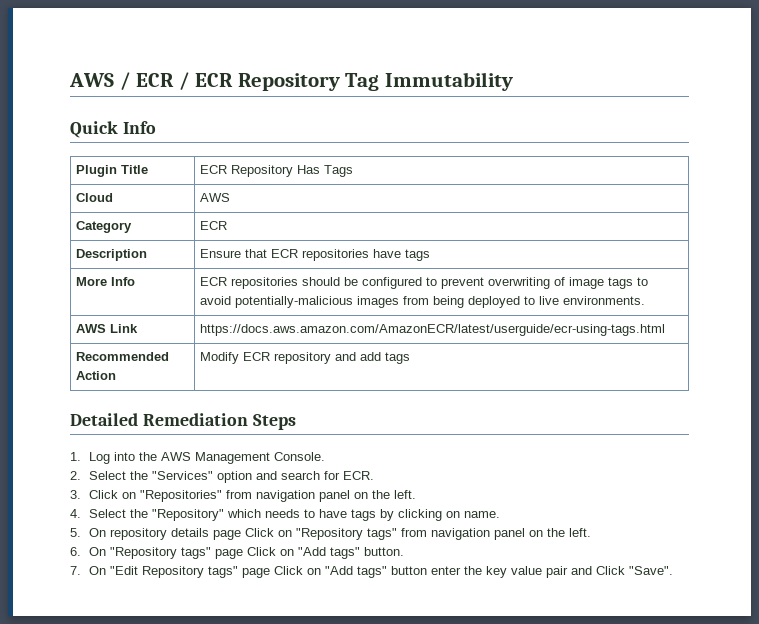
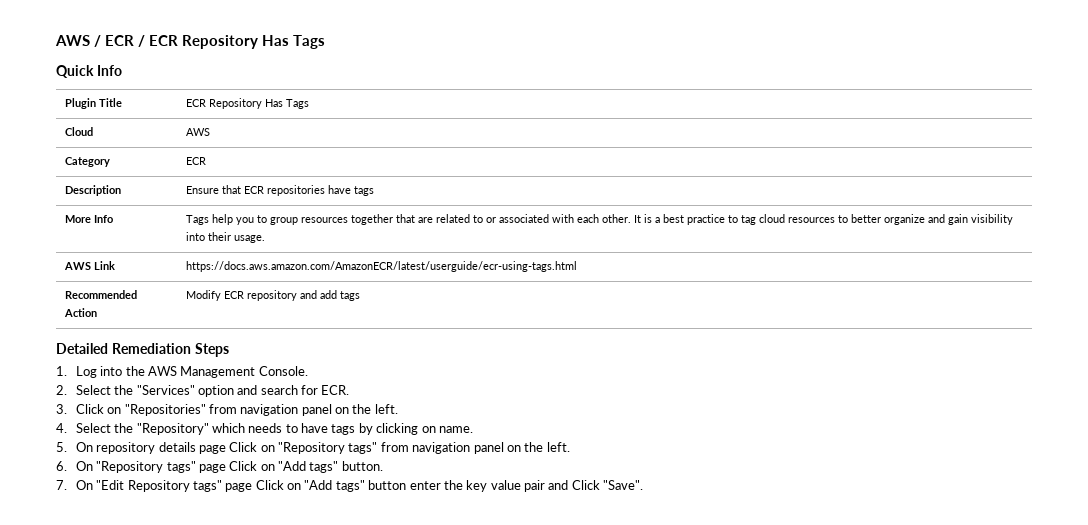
[345,72,513,91] Tag Immutability -> [262,35,325,49] Has Tags
[200,277,649,289] [200,296,646,308] ECR repositories should be configured to prevent overwriting of image tags to avoid potentially-malicious images from being deployed to live environments. -> [185,214,1013,225] [185,232,265,243] Tags help you to group resources together that are related to or associated with each other. It is a best practice to tag cloud resources to better organize and gain visibility into their usage.

